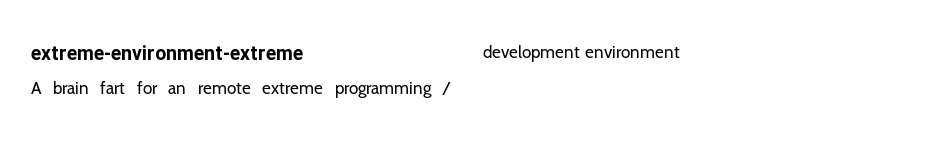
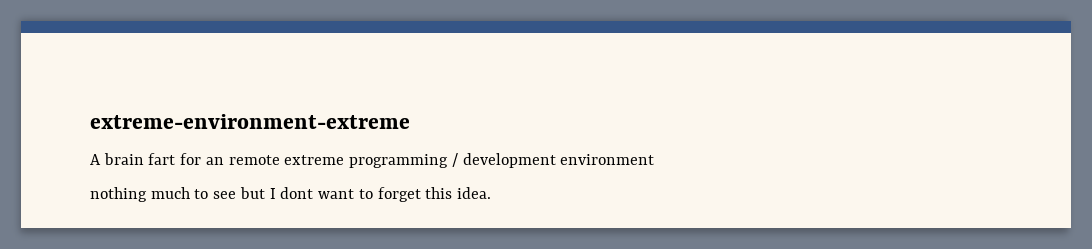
(680, 52) none -> [90,187,491,202] // nothing much to see but I dont want to forget this idea.

